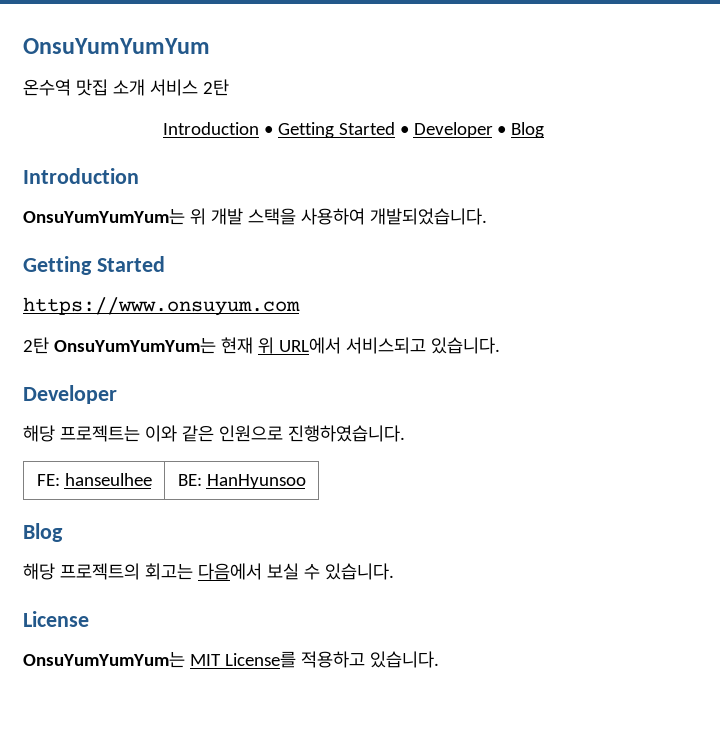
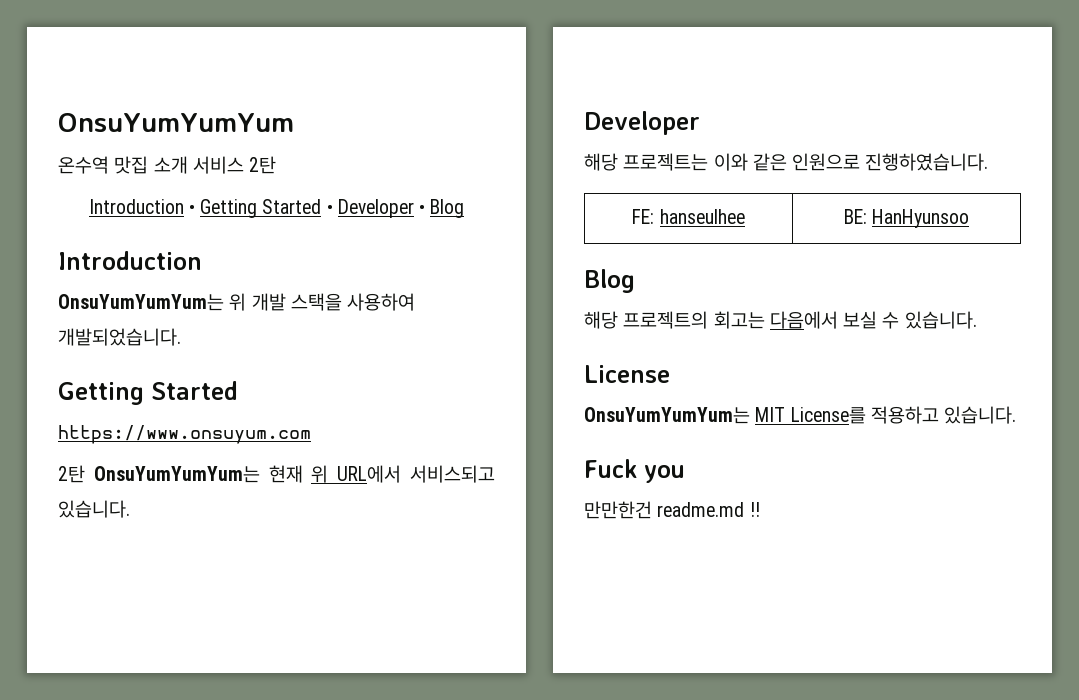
(439, 659) none -> [584,459,685,483] [584,501,760,519] // Fuck you // 만만한건 readme.md !!

